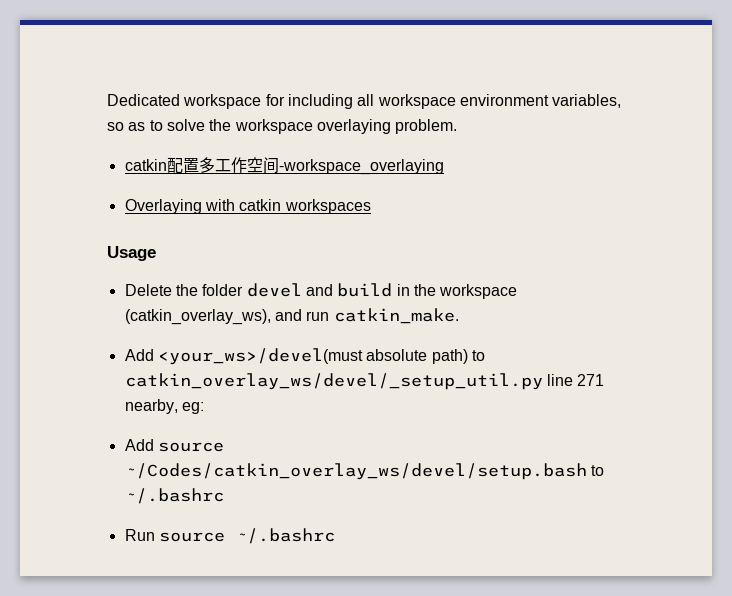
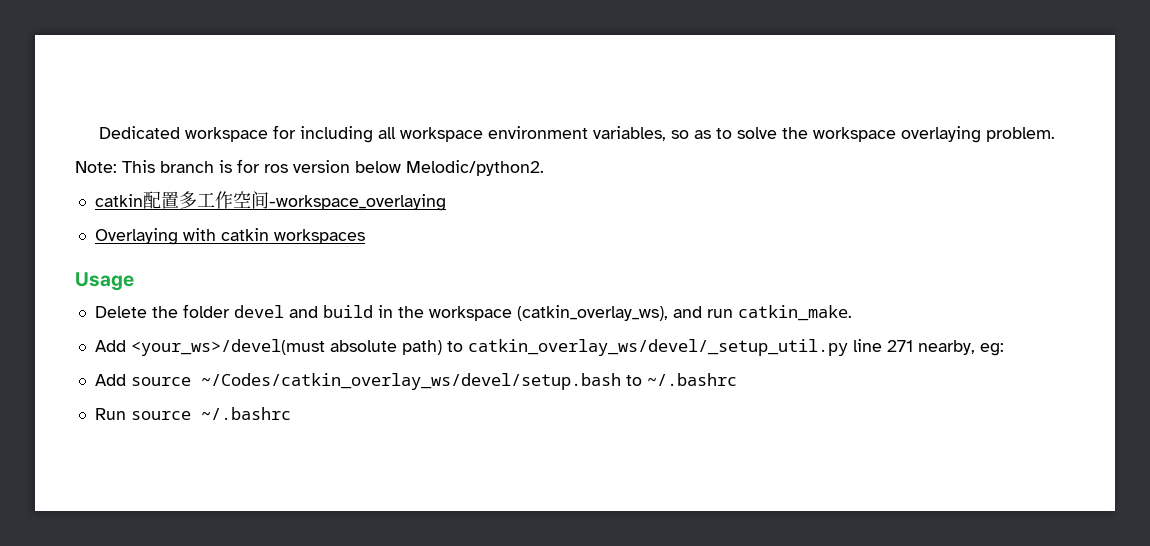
(458, 126) none -> [75,159,544,176] // Note: This branch is for ros version below Melodic/python2.

